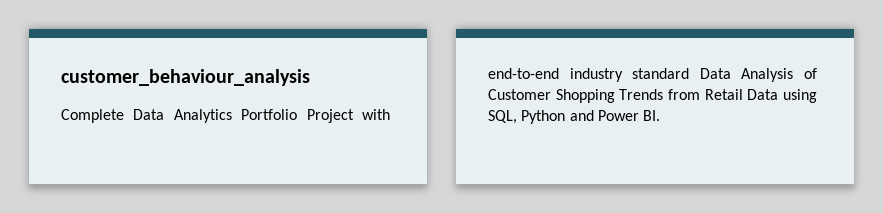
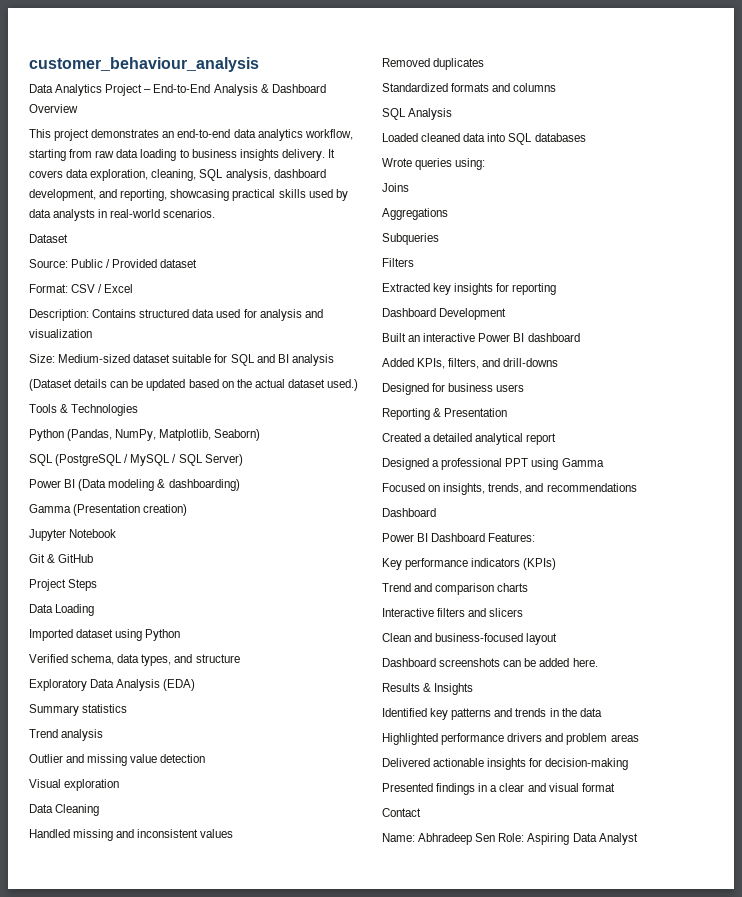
[61,109,124,123] Complete -> (259, 64) none
[241,109,390,123] [488,68,817,82] [488,89,817,103] [488,110,661,124] Portfolio Project with end-to-end industry standard Data Analysis of Customer Shopping Trends from Retail Data using SQL, Python and Power BI. -> [105,84,326,96] [29,104,78,113] [29,129,353,141] [29,149,335,161] [29,169,326,181] [29,189,348,201] [29,209,216,221] [29,234,68,243] [29,259,198,268] [29,284,134,293] [29,309,323,321] [29,329,92,338] [29,354,334,366] [29,379,359,391] [29,404,139,416] [29,429,261,441] [29,454,243,466] [29,479,240,491] [29,504,188,516] [29,529,117,541] [29,554,94,563] [29,579,98,591] [29,604,95,616] [29,629,181,641] [29,654,240,666] [29,679,196,691] [29,704,128,716] [29,729,104,741] [29,754,206,766] [29,779,120,791] [29,804,100,816] [29,829,234,841] [382,58,485,70] [382,83,557,92] [382,108,453,120] [382,133,586,145] [382,158,486,170] [382,183,409,192] [382,208,448,220] [382,233,439,245] [382,258,414,267] [382,283,557,295] [382,308,507,320] [382,333,580,342] [382,358,559,369] [382,383,525,395] [382,408,508,420] [382,433,557,445] [382,458,604,470] [382,483,637,495] [382,508,436,517] [382,533,536,542] [382,558,557,570] [382,583,529,595] [382,608,524,617] [382,633,558,645] [382,658,598,667] [382,683,474,695] [382,708,602,720] [382,733,639,745] [382,758,629,770] [382,783,615,795] [382,808,421,817] [382,833,638,845] Project – End-to-End Analysis & Dashboard Overview // This project demonstrates an end-to-end data analytics workflow, starting from raw data loading to business insights delivery. It covers data exploration, cleaning, SQL analysis, dashboard development, and reporting, showcasing practical skills used by data analysts in real-world scenarios. // Dataset // Source: Public / Provided dataset // Format: CSV / Excel // Description: Contains structured data used for analysis and visualization // Size: Medium-sized dataset suitable for SQL and BI analysis // (Dataset details can be updated based on the actual dataset used.) // Tools & Technologies // Python (Pandas, NumPy, Matplotlib, Seaborn) // SQL (PostgreSQL / MySQL / SQL Server) // Power BI (Data modeling & dashboarding) // Gamma (Presentation creation) // Jupyter Notebook // Git & GitHub // Project Steps // Data Loading // Imported dataset using Python // Verified schema, data types, and structure // Exploratory Data Analysis (EDA) // Summary statistics // Trend analysis // Outlier and missing value detection // Visual exploration // Data Cleaning // Handled missing and inconsistent values // Removed duplicates // Standardized formats and columns // SQL Analysis // Loaded cleaned data into SQL databases // Wrote queries using: // Joins // Aggregations // Subqueries // Filters // Extracted key insights for reporting // Dashboard Development // Built an interactive Power BI dashboard // Added KPIs, filters, and drill-downs // Designed for business users // Reporting & Presentation // Created a detailed analytical report // Designed a professional PPT using Gamma // Focused on insights, trends, and recommendations // Dashboard // Power BI Dashboard Features: // Key performance indicators (KPIs) // Trend and comparison charts // Interactive filters and slicers // Clean and business-focused layout // Dashboard screenshots can be added here. // Results & Insights // Identified key patterns and trends in the data // Highlighted performance drivers and problem areas // Delivered actionable insights for decision-making // Presented findings in a clear and visual format // Contact // Name: Abhradeep Sen Role: Aspiring Data Analyst

